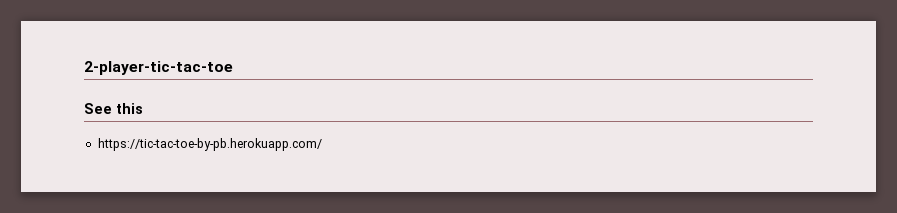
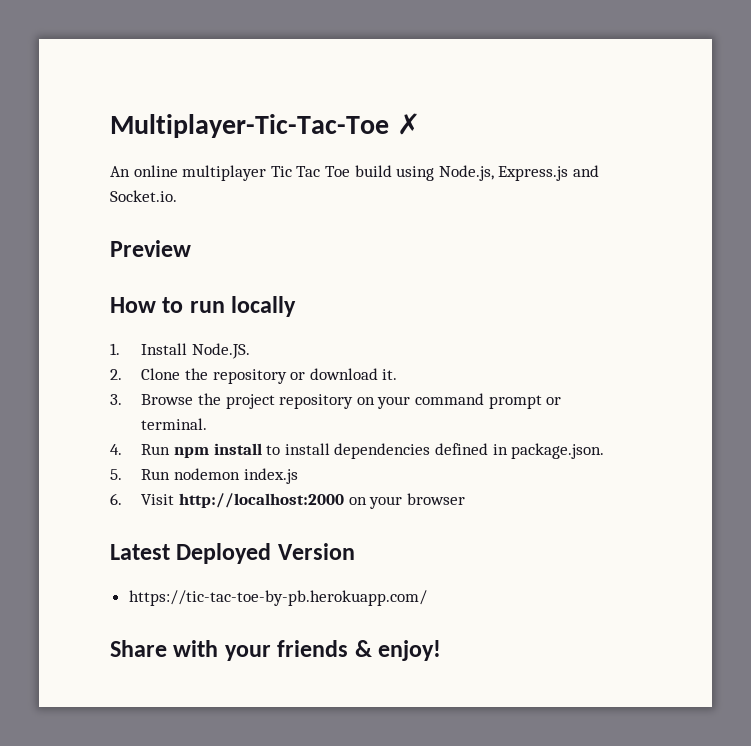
[84,61,233,75] [84,103,143,114] [97,138,322,151] 2-player-tic-tac-toe // See this // https://tic-tac-toe-by-pb.herokuapp.com/ -> [110,113,420,138] [110,165,599,181] [110,190,177,202] [110,240,191,257] [110,296,297,317] [110,343,251,359] [110,368,398,384] [110,393,562,409] [141,418,208,430] [110,443,605,459] [110,468,298,484] [110,493,465,509] [110,543,355,564] [128,590,427,606] [110,640,442,661] Multiplayer-Tic-Tac-Toe ✗ // An online multiplayer Tic Tac Toe build using Node.js, Express.js and Socket.io. // Preview // How to run locally // 1. Install Node.JS. // 2. Clone the repository or download it. // 3. Browse the project repository on your command prompt or terminal. // 4. Run npm install to install dependencies defined in package.json. // 5. Run nodemon index.js // 6. Visit http://localhost:2000 on your browser // Latest Deployed Version // https://tic-tac-toe-by-pb.herokuapp.com/ // Share with your friends & enjoy!

